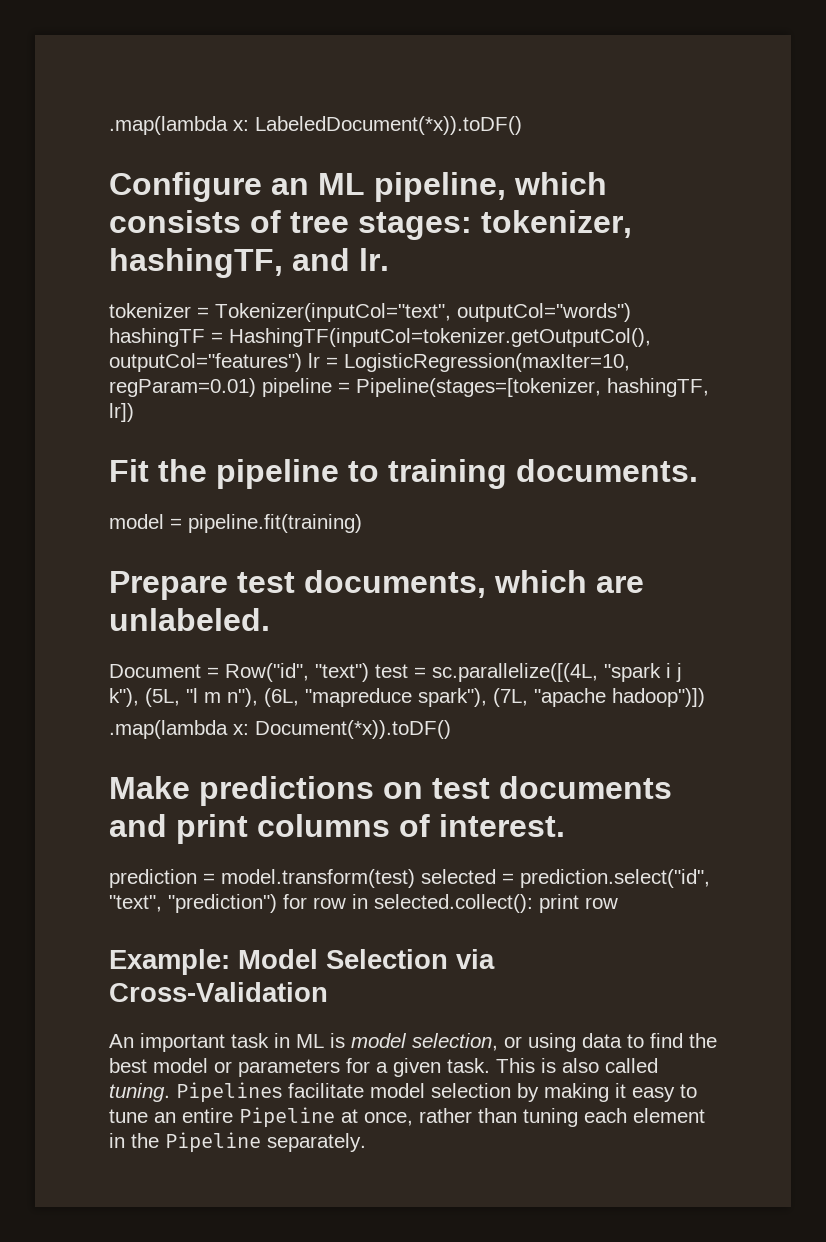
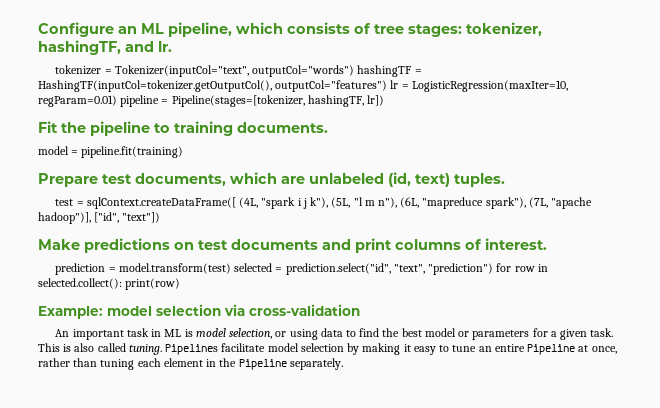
[109,116,522,135] .map(lambda x: LabeledDocument(*x)).toDF() // -> (38, 29) none
[109,608,270,631] [109,663,598,682] unlabeled. // Document = Row("id", "text") test = sc.parallelize([(4L, -> [309,172,505,187] [55,197,259,209] unlabeled (id, text) tuples. // test = sqlContext.createDataFrame([ (4L,
[612,688,705,707] [109,720,451,739] hadoop")]) // .map(lambda x: Document(*x)).toDF() -> [38,212,161,224] hadoop")], ["id", "text"])
[539,894,618,913] print row -> [125,278,181,290] print(row)
[238,949,495,969] [109,982,328,1002] Model Selection via Cross-Validation -> [107,304,360,316] model selection via cross-validation

